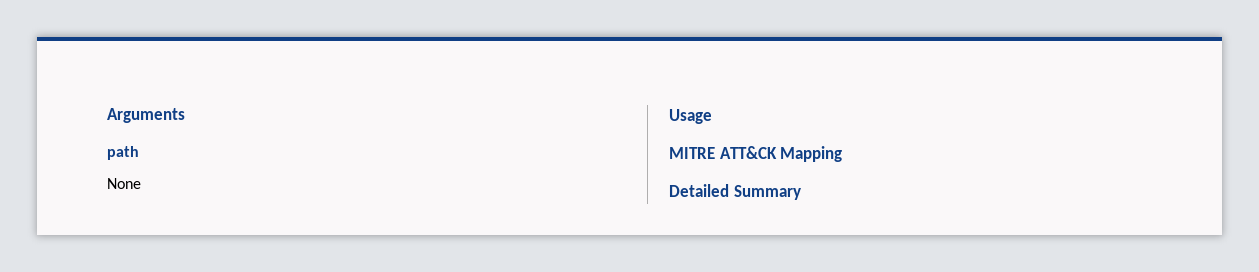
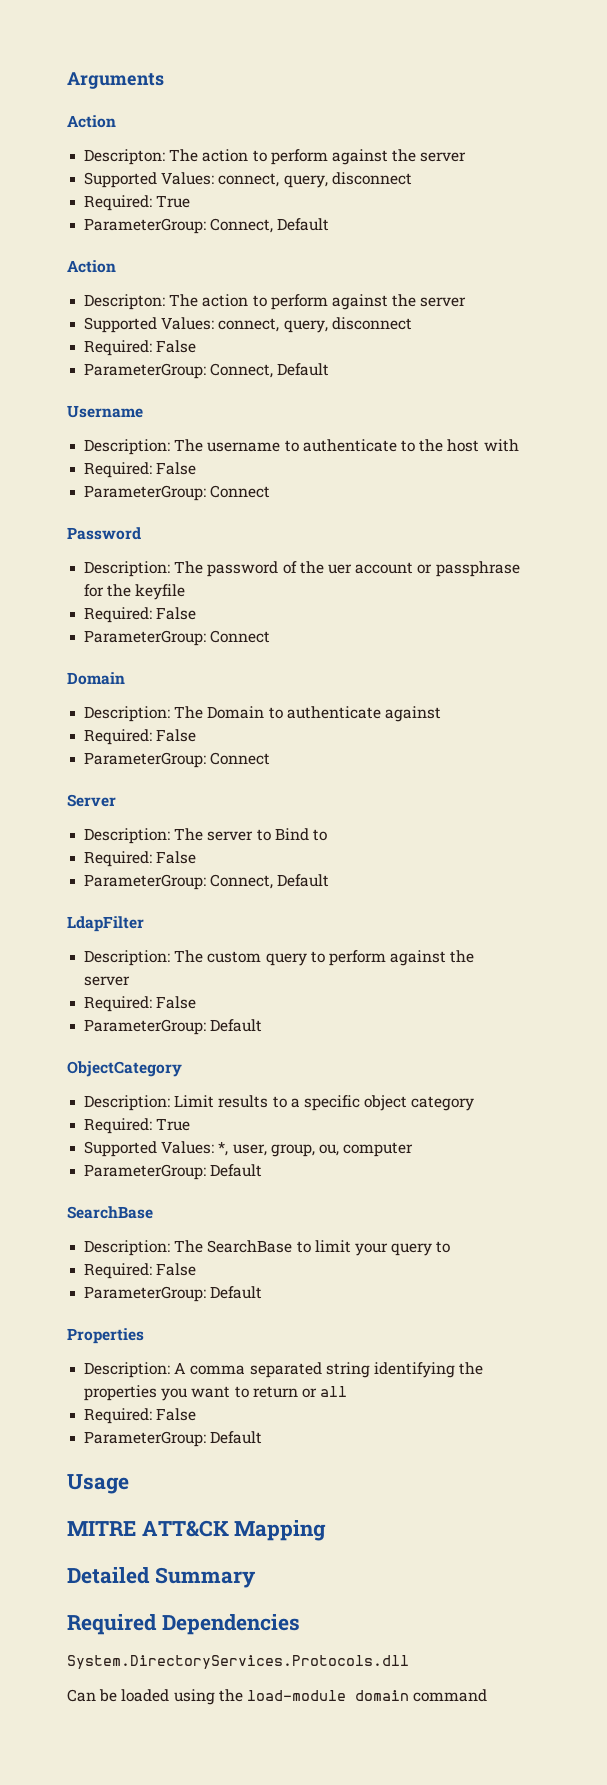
[107,146,139,160] [107,178,141,189] path // None -> [67,115,116,128] [84,149,467,165] [84,172,412,188] [84,195,191,211] [84,218,330,234] [67,260,116,273] [84,294,467,310] [84,317,412,333] [84,340,197,356] [84,363,330,379] [67,405,143,418] [84,439,519,455] [84,462,197,478] [84,485,271,501] [67,527,141,540] [84,561,520,577] [84,584,186,600] [84,607,197,623] [84,630,271,646] [67,672,125,685] [84,706,441,722] [84,729,197,745] [84,752,271,768] [67,794,116,807] [84,828,327,844] [84,851,197,867] [84,874,330,890] [67,916,144,932] [84,950,475,966] [84,976,131,986] [84,996,197,1012] [84,1019,263,1035] [67,1061,182,1077] [84,1095,475,1111] [84,1118,191,1134] [84,1141,414,1157] [84,1164,263,1180] [67,1206,153,1219] [84,1240,451,1256] [84,1263,197,1279] [84,1286,263,1302] [67,1328,144,1344] [84,1362,484,1378] [84,1385,348,1401] [84,1408,197,1424] [84,1431,263,1447] Action // Descripton: The action to perform against the server // Supported Values: connect, query, disconnect // Required: True // ParameterGroup: Connect, Default // Action // Descripton: The action to perform against the server // Supported Values: connect, query, disconnect // Required: False // ParameterGroup: Connect, Default // Username // Description: The username to authenticate to the host with // Required: False // ParameterGroup: Connect // Password // Description: The password of the uer account or passphrase for the keyfile // Required: False // ParameterGroup: Connect // Domain // Description: The Domain to authenticate against // Required: False // ParameterGroup: Connect // Server // Description: The server to Bind to // Required: False // ParameterGroup: Connect, Default // LdapFilter // Description: The custom query to perform against the server // Required: False // ParameterGroup: Default // ObjectCategory // Description: Limit results to a specific object category // Required: True // Supported Values: *, user, group, ou, computer // ParameterGroup: Default // SearchBase // Description: The SearchBase to limit your query to // Required: False // ParameterGroup: Default // Properties // Description: A comma separated string identifying the properties you want to return or all // Required: False // ParameterGroup: Default
(801, 192) none -> [67,1614,300,1635] [67,1655,409,1669] [67,1689,488,1705] // Required Dependencies // System.DirectoryServices.Protocols.dll // Can be loaded using the load-module domain command

